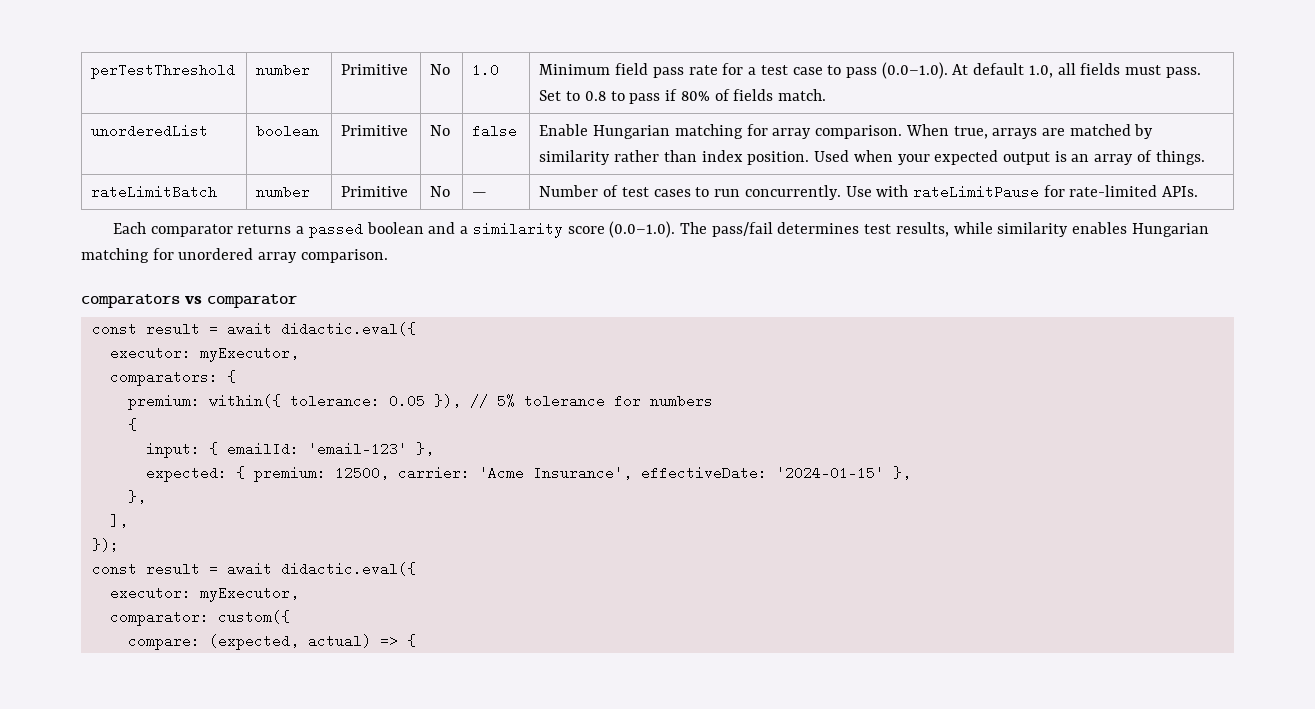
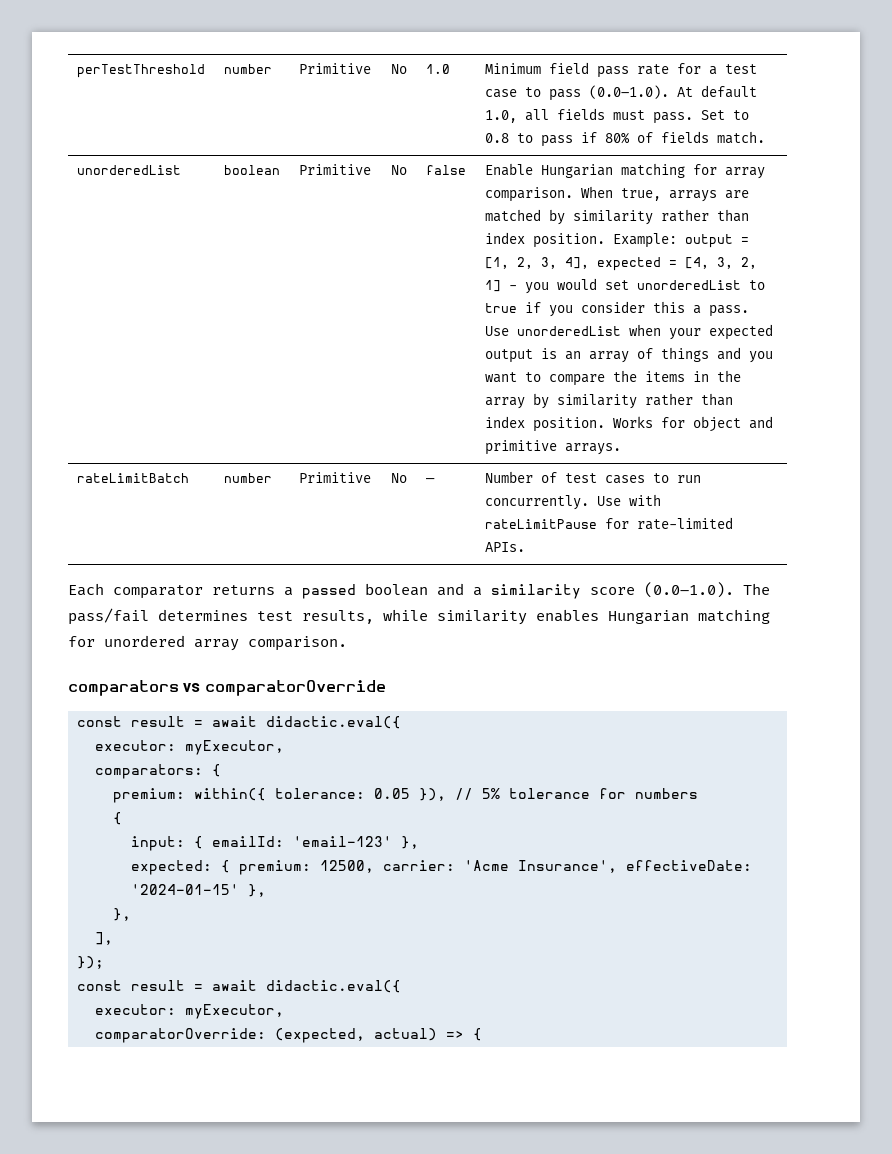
[814,150,850,162] Used -> [613,233,750,248] [485,257,758,271] [485,278,766,294] [485,301,750,317] [485,326,622,336] Example: output = [1, 2, 3, 4], expected = [4, 3, 2, 1] - you would set unorderedList to true if you consider this a pass. Use unorderedList
[1155,150,1205,165] things. -> [661,347,774,363] [485,370,742,386] [485,393,734,409] [485,416,774,432] [485,440,622,455] things and you want to compare the items in the array by similarity rather than index position. Works for object and primitive arrays.
[207,294,298,308] comparator -> [204,680,386,696] comparatorOverride
[109,610,290,626] [127,634,200,650] comparator: custom({ // compare: -> [95,1028,266,1043] comparatorOverride:

